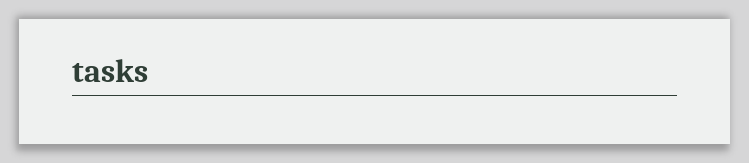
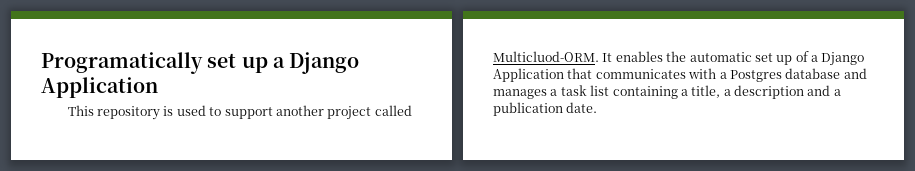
[72,59,148,82] tasks -> [41,52,360,74] [41,77,158,98] [67,105,412,120] [493,51,865,66] [493,68,867,82] [493,85,841,99] [493,102,598,116] Programatically set up a Django Application // This repository is used to support another project called Multicluod-ORM. It enables the automatic set up of a Django Application that communicates with a Postgres database and manages a task list containing a title, a description and a publication date.

